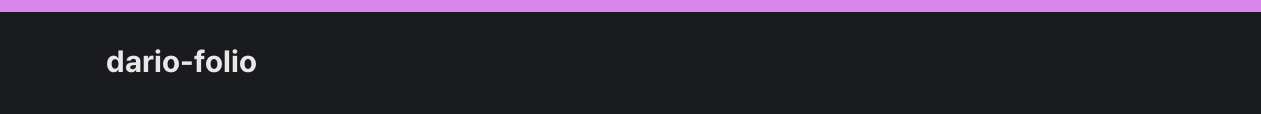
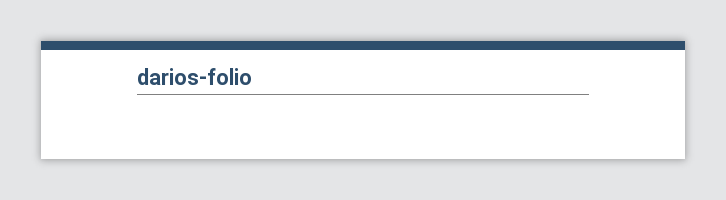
[106,49,257,73] dario-folio -> [137,68,252,85] darios-folio

